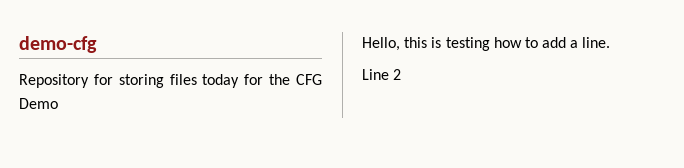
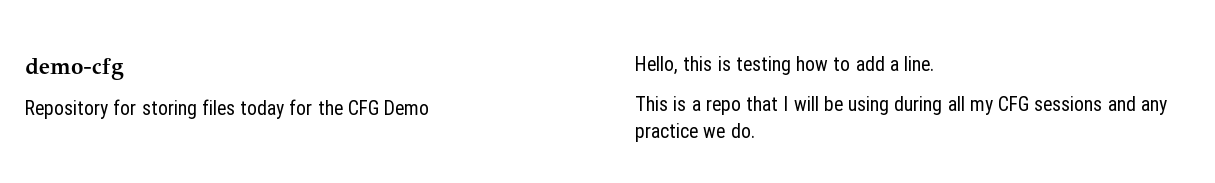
[362,69,402,80] Line 2 -> [635,96,1167,115] [635,123,755,142] This is a repo that I will be using during all my CFG sessions and any practice we do.

